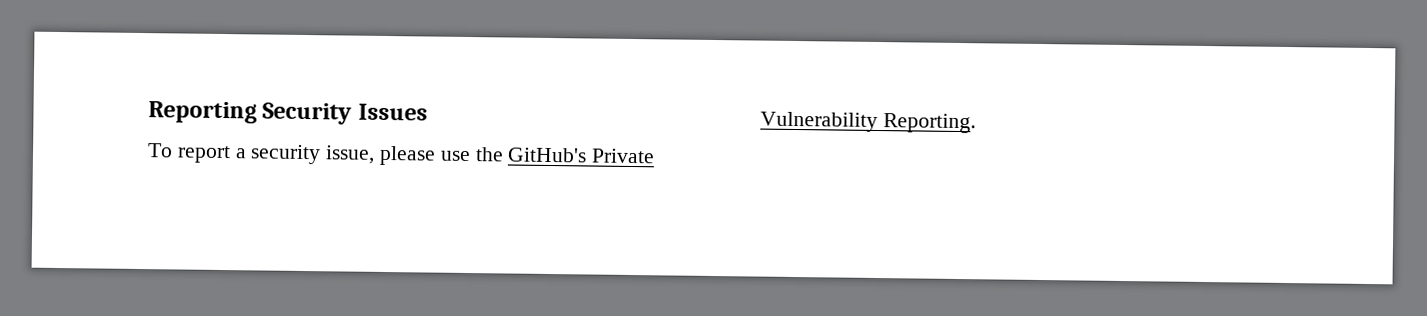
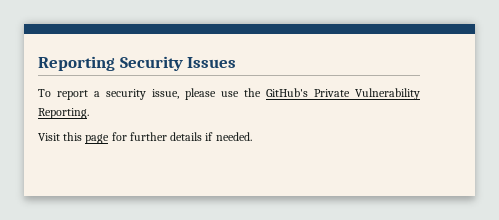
(976, 123) none -> [38,132,252,144] // Visit this page for further details if needed.

